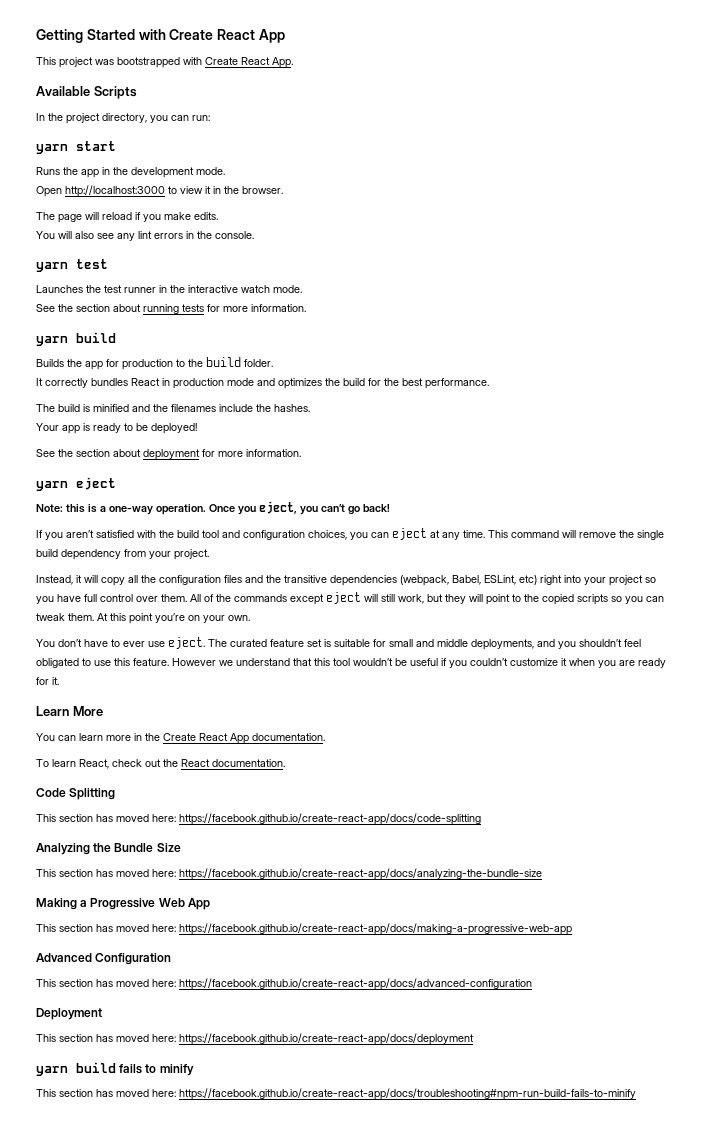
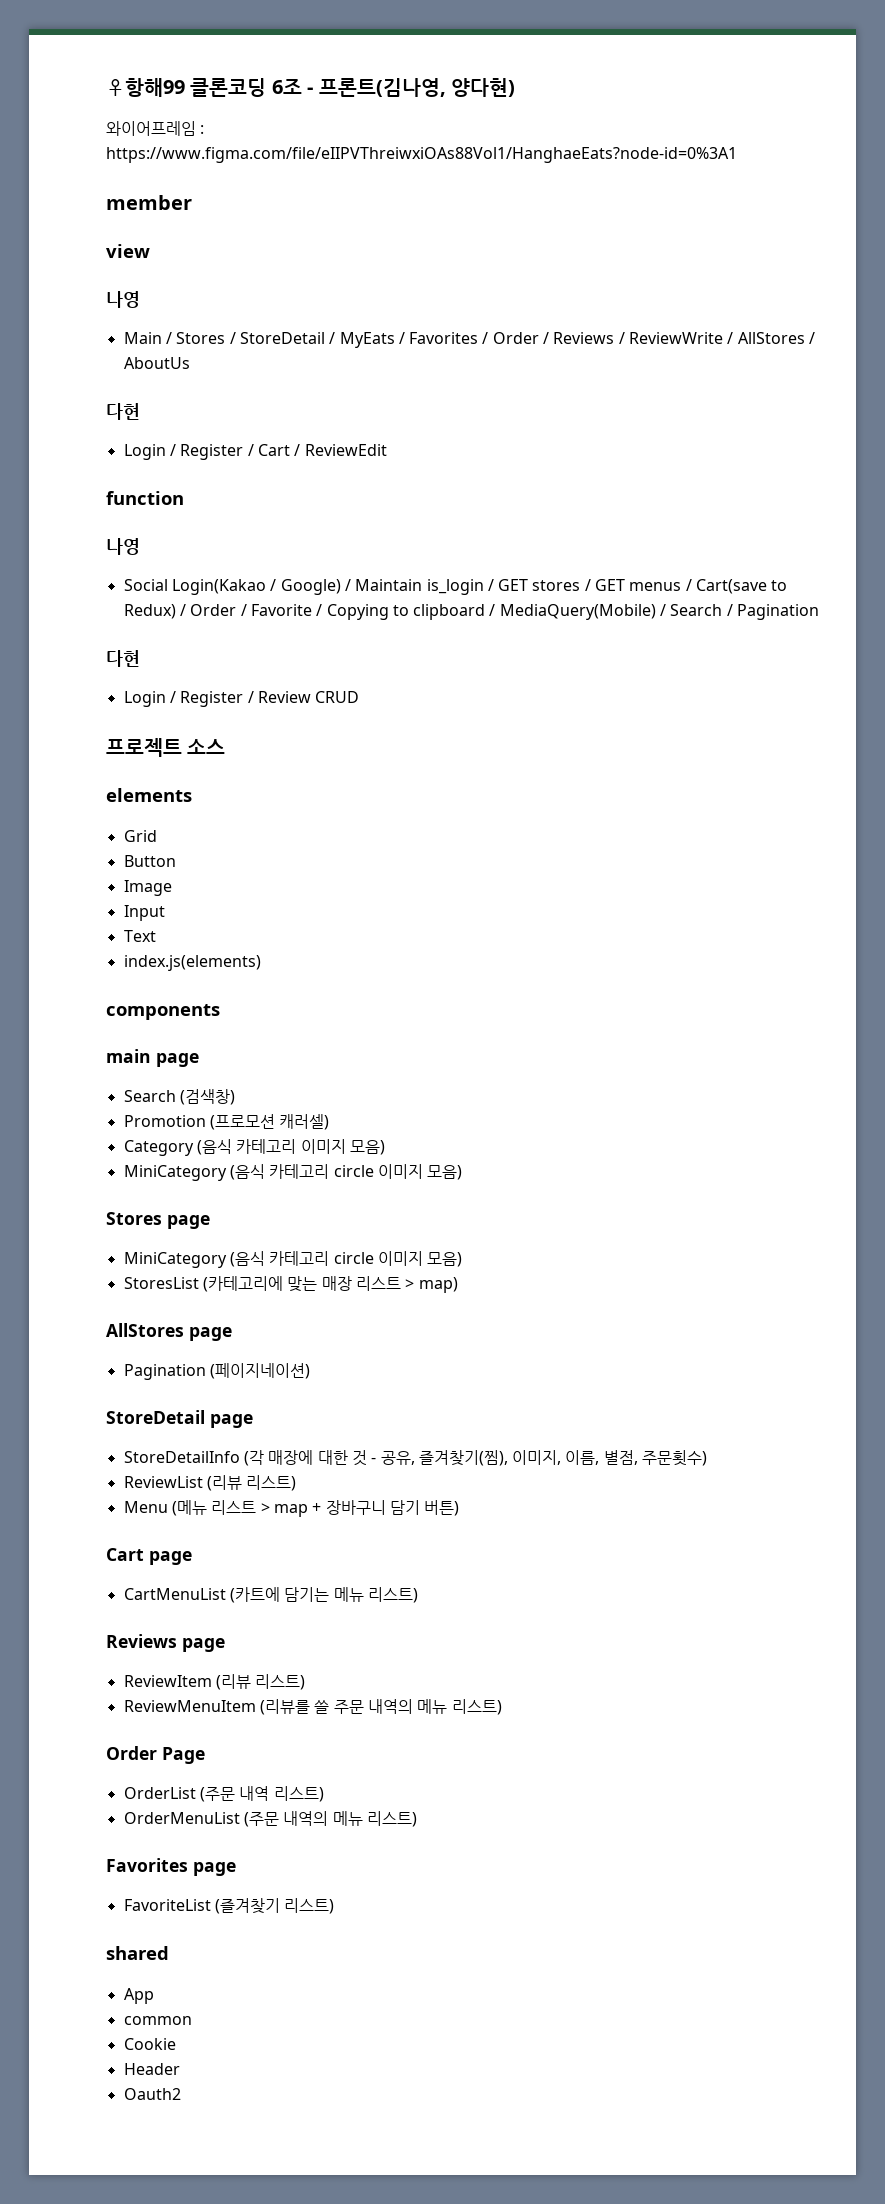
[36,29,285,43] [36,57,293,68] [36,86,137,99] [36,113,210,124] [36,141,116,154] [36,167,225,178] [36,185,283,197] [36,212,218,223] [36,231,254,241] [36,259,108,272] [36,285,302,293] [36,304,306,314] [36,332,116,346] [36,357,273,370] [36,378,489,389] [36,404,310,412] [36,423,197,434] [36,449,301,460] [36,477,116,491] [36,501,390,515] [36,528,664,540] [36,549,209,560] [36,575,656,586] [36,592,664,605] [36,613,250,624] [36,637,641,650] [36,658,666,668] [36,677,59,685] [36,706,103,716] [36,733,325,744] [36,759,285,769] [36,788,116,800] [36,813,481,825] [36,843,181,855] [36,868,542,880] [36,898,210,910] [36,923,572,935] [36,953,172,965] [36,978,532,990] [36,1008,102,1020] [36,1033,474,1045] [36,1062,194,1076] [36,1088,636,1100] Getting Started with Create React App // This project was bootstrapped with Create React App. // Available Scripts // In the project directory, you can run: // yarn start // Runs the app in the development mode. // Open http://localhost:3000 to view it in the browser. // The page will reload if you make edits. // You will also see any lint errors in the console. // yarn test // Launches the test runner in the interactive watch mode. // See the section about running tests for more information. // yarn build // Builds the app for production to the build folder. // It correctly bundles React in production mode and optimizes the build for the best performance. // The build is minified and the filenames include the hashes. // Your app is ready to be deployed! // See the section about deployment for more information. // yarn eject // Note: this is a one-way operation. Once you eject, you can’t go back! // If you aren’t satisfied with the build tool and configuration choices, you can eject at any time. This command will remove the single build dependency from your project. // Instead, it will copy all the configuration files and the transitive dependencies (webpack, Babel, ESLint, etc) right into your project so you have full control over them. All of the commands except eject will still work, but they will point to the copied scripts so you can tweak them. At this point you’re on your own. // You don’t have to ever use eject. The curated feature set is suitable for small and middle deployments, and you shouldn’t feel obligated to use this feature. However we understand that this tool wouldn’t be useful if you couldn’t customize it when you are ready for it. // Learn More // You can learn more in the Create React App documentation. // To learn React, check out the React documentation. // Code Splitting // This section has moved here: https://facebook.github.io/create-react-app/docs/code-splitting // Analyzing the Bundle Size // This section has moved here: https://facebook.github.io/create-react-app/docs/analyzing-the-bundle-size // Making a Progressive Web App // This section has moved here: https://facebook.github.io/create-react-app/docs/making-a-progressive-web-app // Advanced Configuration // This section has moved here: https://facebook.github.io/create-react-app/docs/advanced-configuration // Deployment // This section has moved here: https://facebook.github.io/create-react-app/docs/deployment // yarn build fails to minify // This section has moved here: https://facebook.github.io/create-react-app/docs/troubleshooting#npm-run-build-fails-to-minify -> [106,78,515,97] [106,121,205,136] [106,147,737,163] [106,195,192,210] [106,244,150,258] [106,291,140,308] [123,332,816,348] [123,357,190,369] [106,403,140,420] [123,444,387,460] [106,491,184,505] [106,538,140,555] [123,579,788,595] [123,604,820,620] [106,650,140,667] [123,691,360,707] [106,738,226,757] [106,788,192,802] [123,830,157,842] [123,855,176,867] [123,880,172,896] [123,905,165,921] [123,930,156,942] [123,955,261,971] [106,1004,220,1020] [106,1049,199,1067] [123,1089,235,1105] [123,1114,330,1130] [123,1139,385,1156] [123,1164,463,1181] [106,1212,210,1229] [123,1251,463,1268] [123,1276,458,1293] [106,1323,232,1341] [123,1363,310,1380] [106,1410,253,1428] [123,1450,708,1466] [123,1475,297,1491] [123,1500,460,1517] [106,1548,192,1565] [123,1587,418,1603] [106,1634,225,1652] [123,1674,306,1690] [123,1699,502,1715] [106,1746,205,1764] [123,1786,324,1802] [123,1811,417,1827] [106,1858,236,1876] [123,1898,335,1914] [106,1946,169,1960] [123,1988,154,2004] [123,2016,192,2025] [123,2038,176,2050] [123,2063,180,2075] [123,2088,181,2100] ♀항해99 클론코딩 6조 - 프론트(김나영, 양다현) // 와이어프레임 : https://www.figma.com/file/eIIPVThreiwxiOAs88Vol1/HanghaeEats?node-id=0%3A1 // member // view // 나영 // Main / Stores / StoreDetail / MyEats / Favorites / Order / Reviews / ReviewWrite / AllStores / AboutUs // 다현 // Login / Register / Cart / ReviewEdit // function // 나영 // Social Login(Kakao / Google) / Maintain is_login / GET stores / GET menus / Cart(save to Redux) / Order / Favorite / Copying to clipboard / MediaQuery(Mobile) / Search / Pagination // 다현 // Login / Register / Review CRUD // 프로젝트 소스 // elements // Grid // Button // Image // Input // Text // index.js(elements) // components // main page // Search (검색창) // Promotion (프로모션 캐러셀) // Category (음식 카테고리 이미지 모음) // MiniCategory (음식 카테고리 circle 이미지 모음) // Stores page // MiniCategory (음식 카테고리 circle 이미지 모음) // StoresList (카테고리에 맞는 매장 리스트 > map) // AllStores page // Pagination (페이지네이션) // StoreDetail page // StoreDetailInfo (각 매장에 대한 것 - 공유, 즐겨찾기(찜), 이미지, 이름, 별점, 주문횟수) // ReviewList (리뷰 리스트) // Menu (메뉴 리스트 > map + 장바구니 담기 버튼) // Cart page // CartMenuList (카트에 담기는 메뉴 리스트) // Reviews page // ReviewItem (리뷰 리스트) // ReviewMenuItem (리뷰를 쓸 주문 내역의 메뉴 리스트) // Order Page // OrderList (주문 내역 리스트) // OrderMenuList (주문 내역의 메뉴 리스트) // Favorites page // FavoriteList (즐겨찾기 리스트) // shared // App // common // Cookie // Header // Oauth2

